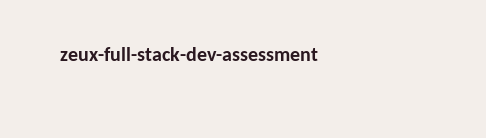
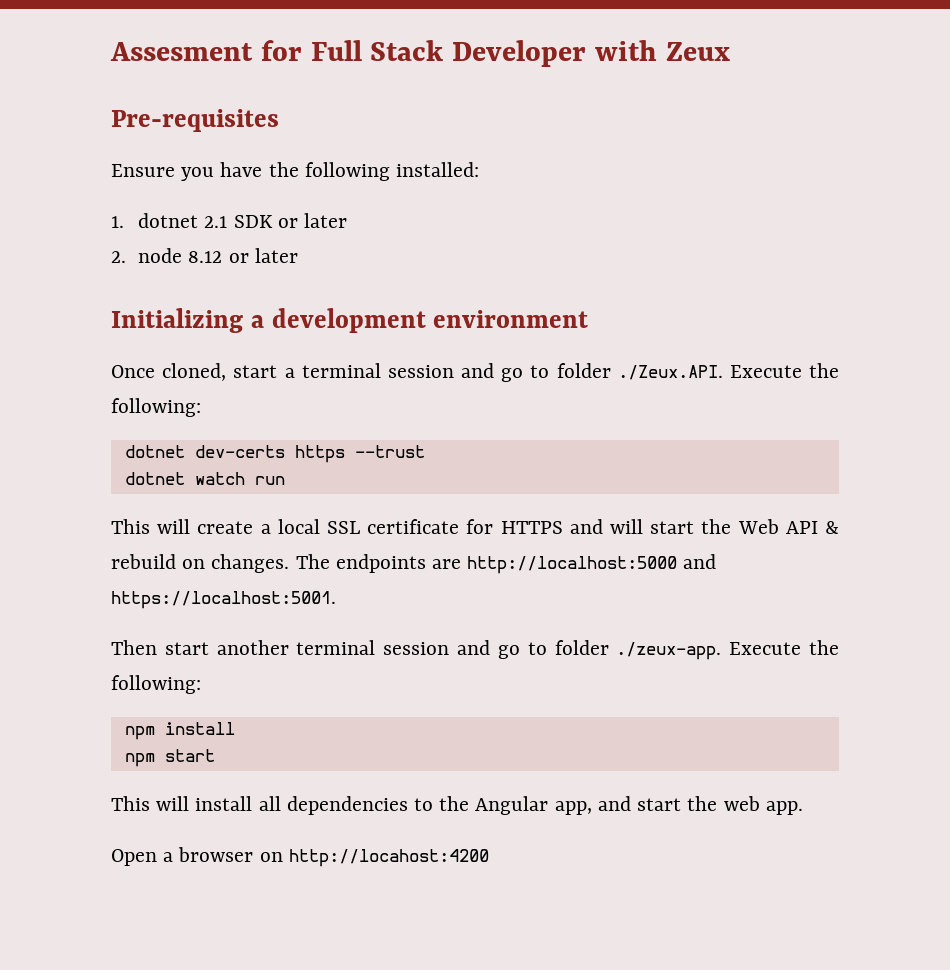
[60,47,318,61] zeux-full-stack-dev-assessment -> [110,40,730,67] [111,109,279,132] [111,162,480,181] [111,213,348,228] [111,248,298,263] [111,308,589,333] [111,363,839,382] [111,398,201,417] [124,445,425,463] [124,472,285,485] [111,519,840,534] [111,554,717,574] [111,591,336,609] [111,640,839,660] [111,675,201,694] [124,722,235,740] [124,749,215,767] [111,796,803,815] [111,847,489,867] Assesment for Full Stack Developer with Zeux // Pre-requisites // Ensure you have the following installed: // 1. dotnet 2.1 SDK or later // 2. node 8.12 or later // Initializing a development environment // Once cloned, start a terminal session and go to folder ./Zeux.API. Execute the following: // dotnet dev-certs https --trust // dotnet watch run // This will create a local SSL certificate for HTTPS and will start the Web API & rebuild on changes. The endpoints are http://localhost:5000 and https://localhost:5001. // Then start another terminal session and go to folder ./zeux-app. Execute the following: // npm install // npm start // This will install all dependencies to the Angular app, and start the web app. // Open a browser on http://locahost:4200

